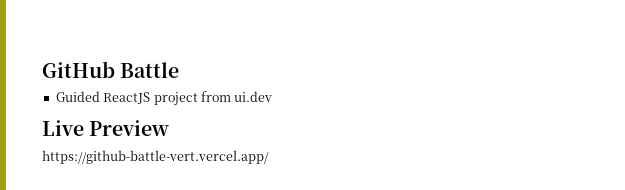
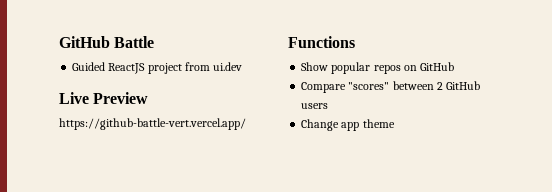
(269, 157) none -> [288,36,355,48] [301,62,455,74] [301,81,481,93] [301,103,329,109] [301,119,395,131] // Functions // Show popular repos on GitHub // Compare "scores" between 2 GitHub users // Change app theme

